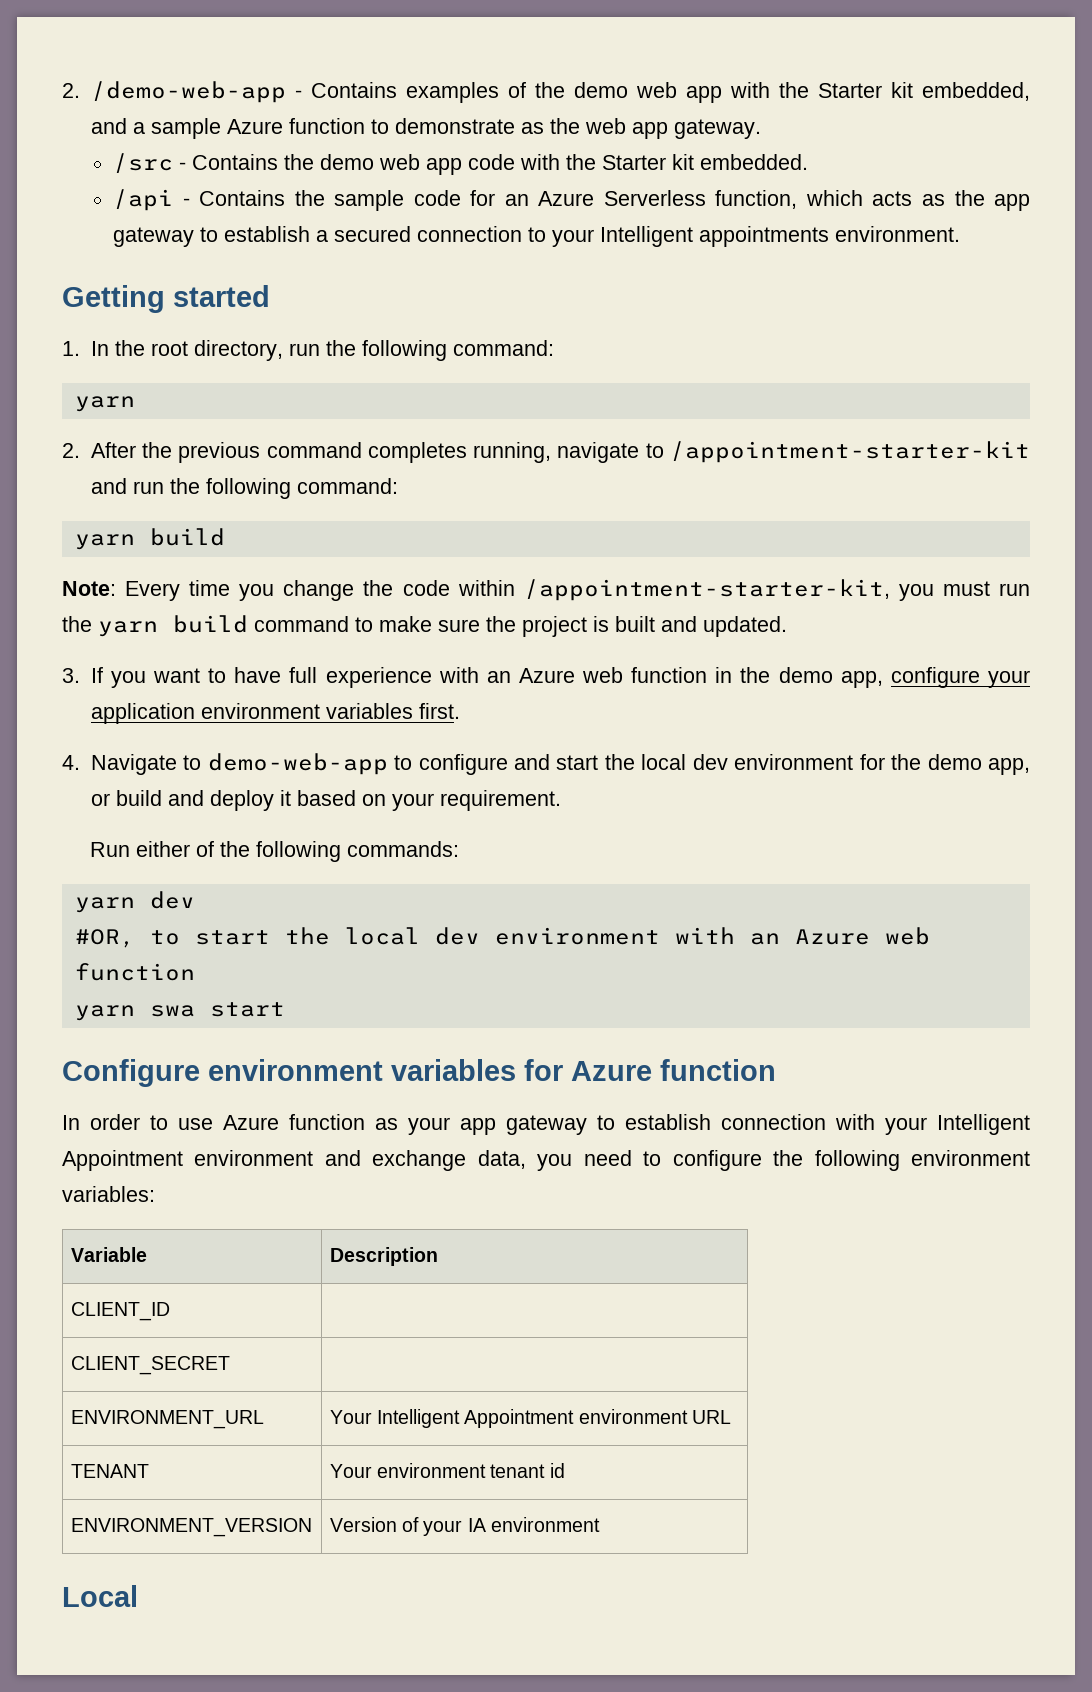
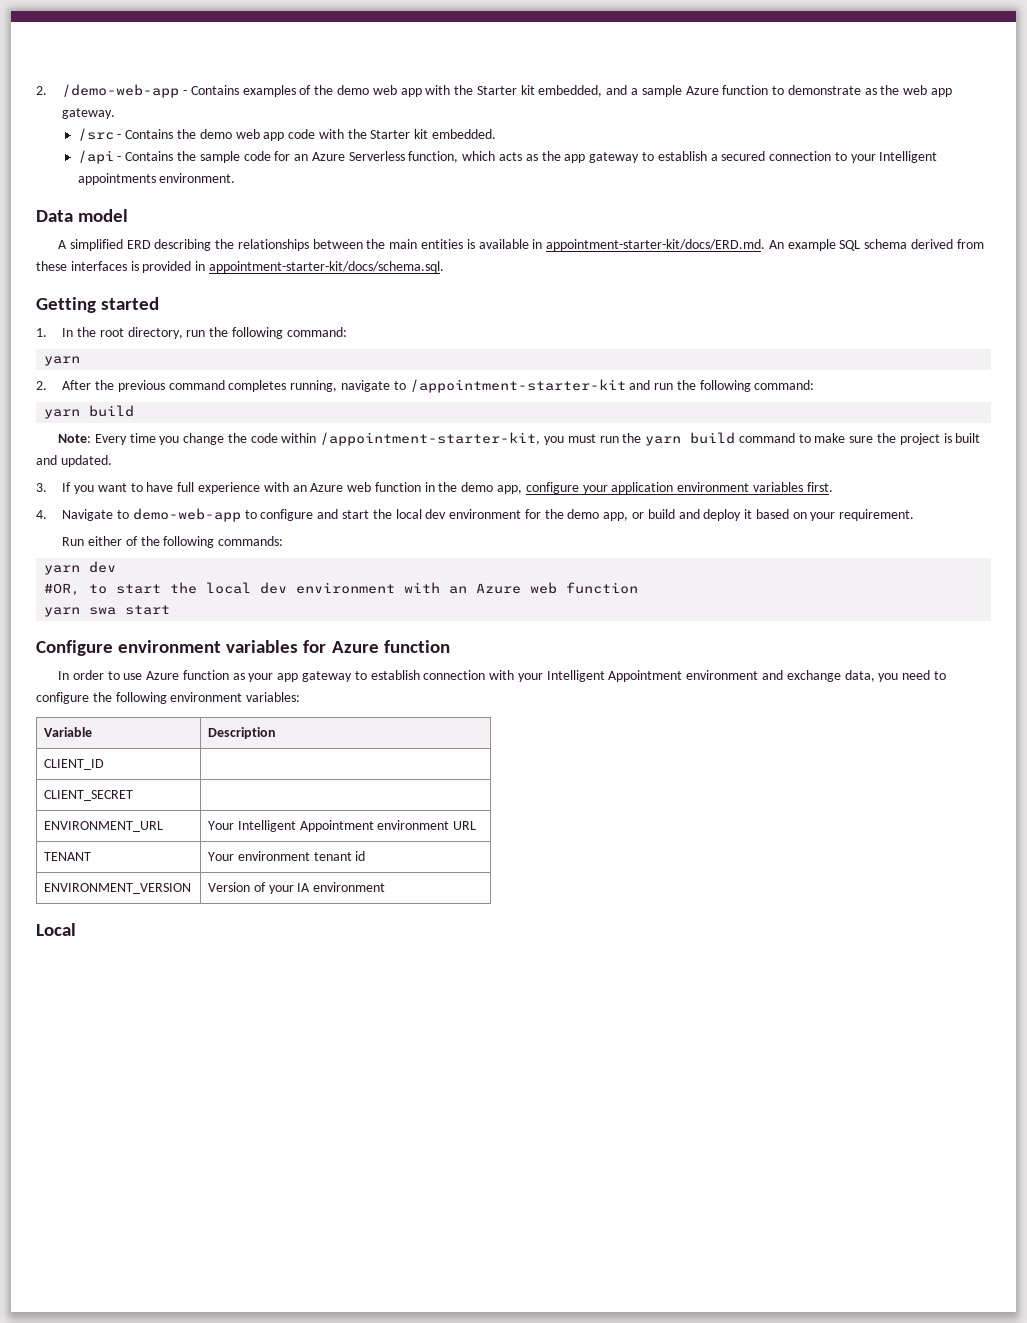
(961, 234) none -> [36,209,129,222] [57,239,984,251] [36,261,444,273] // Data model // A simplified ERD describing the relationships between the main entities is available in appointment-starter-kit/docs/ERD.md. An example SQL schema derived from these interfaces is provided in appointment-starter-kit/docs/schema.sql.

